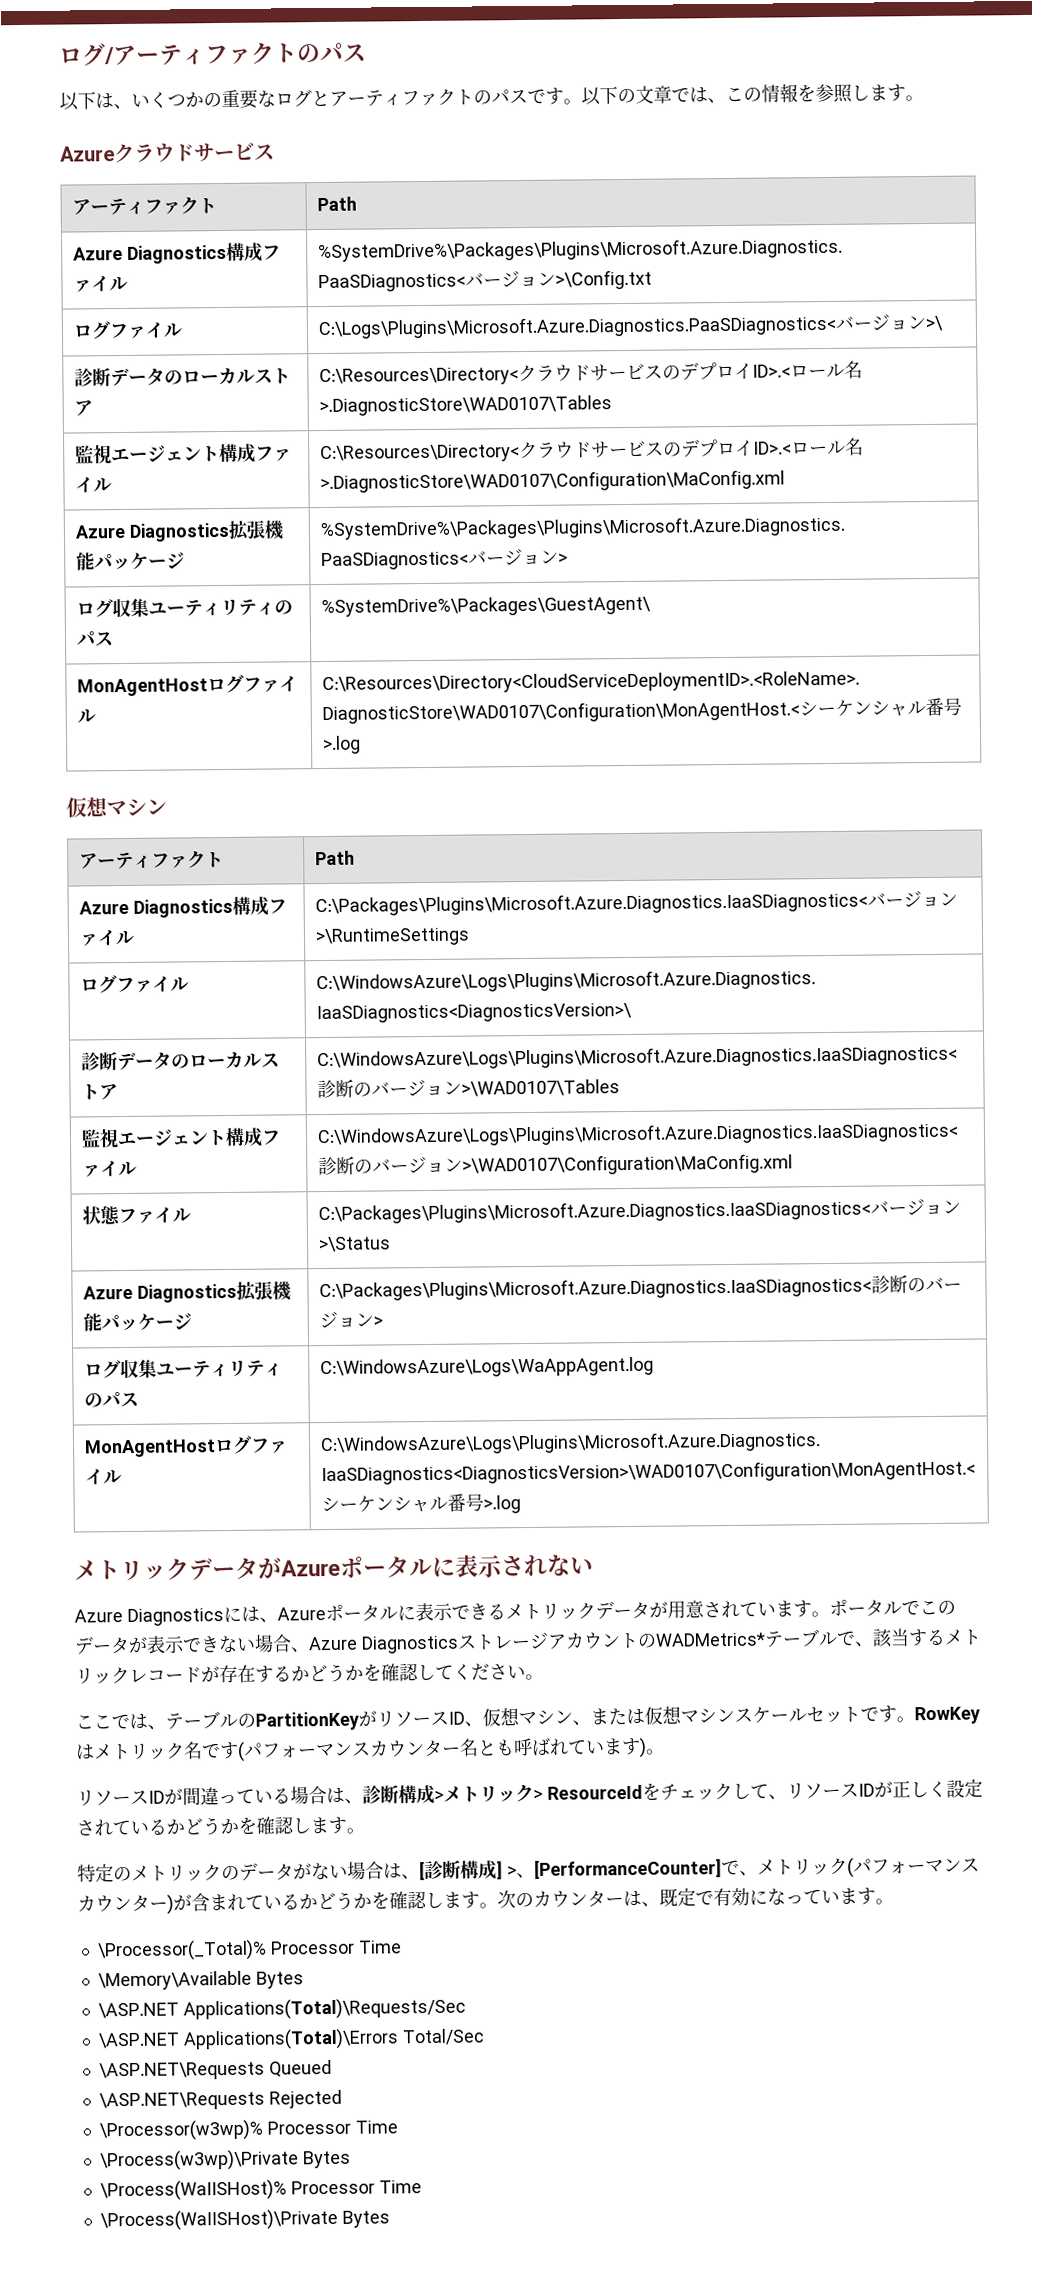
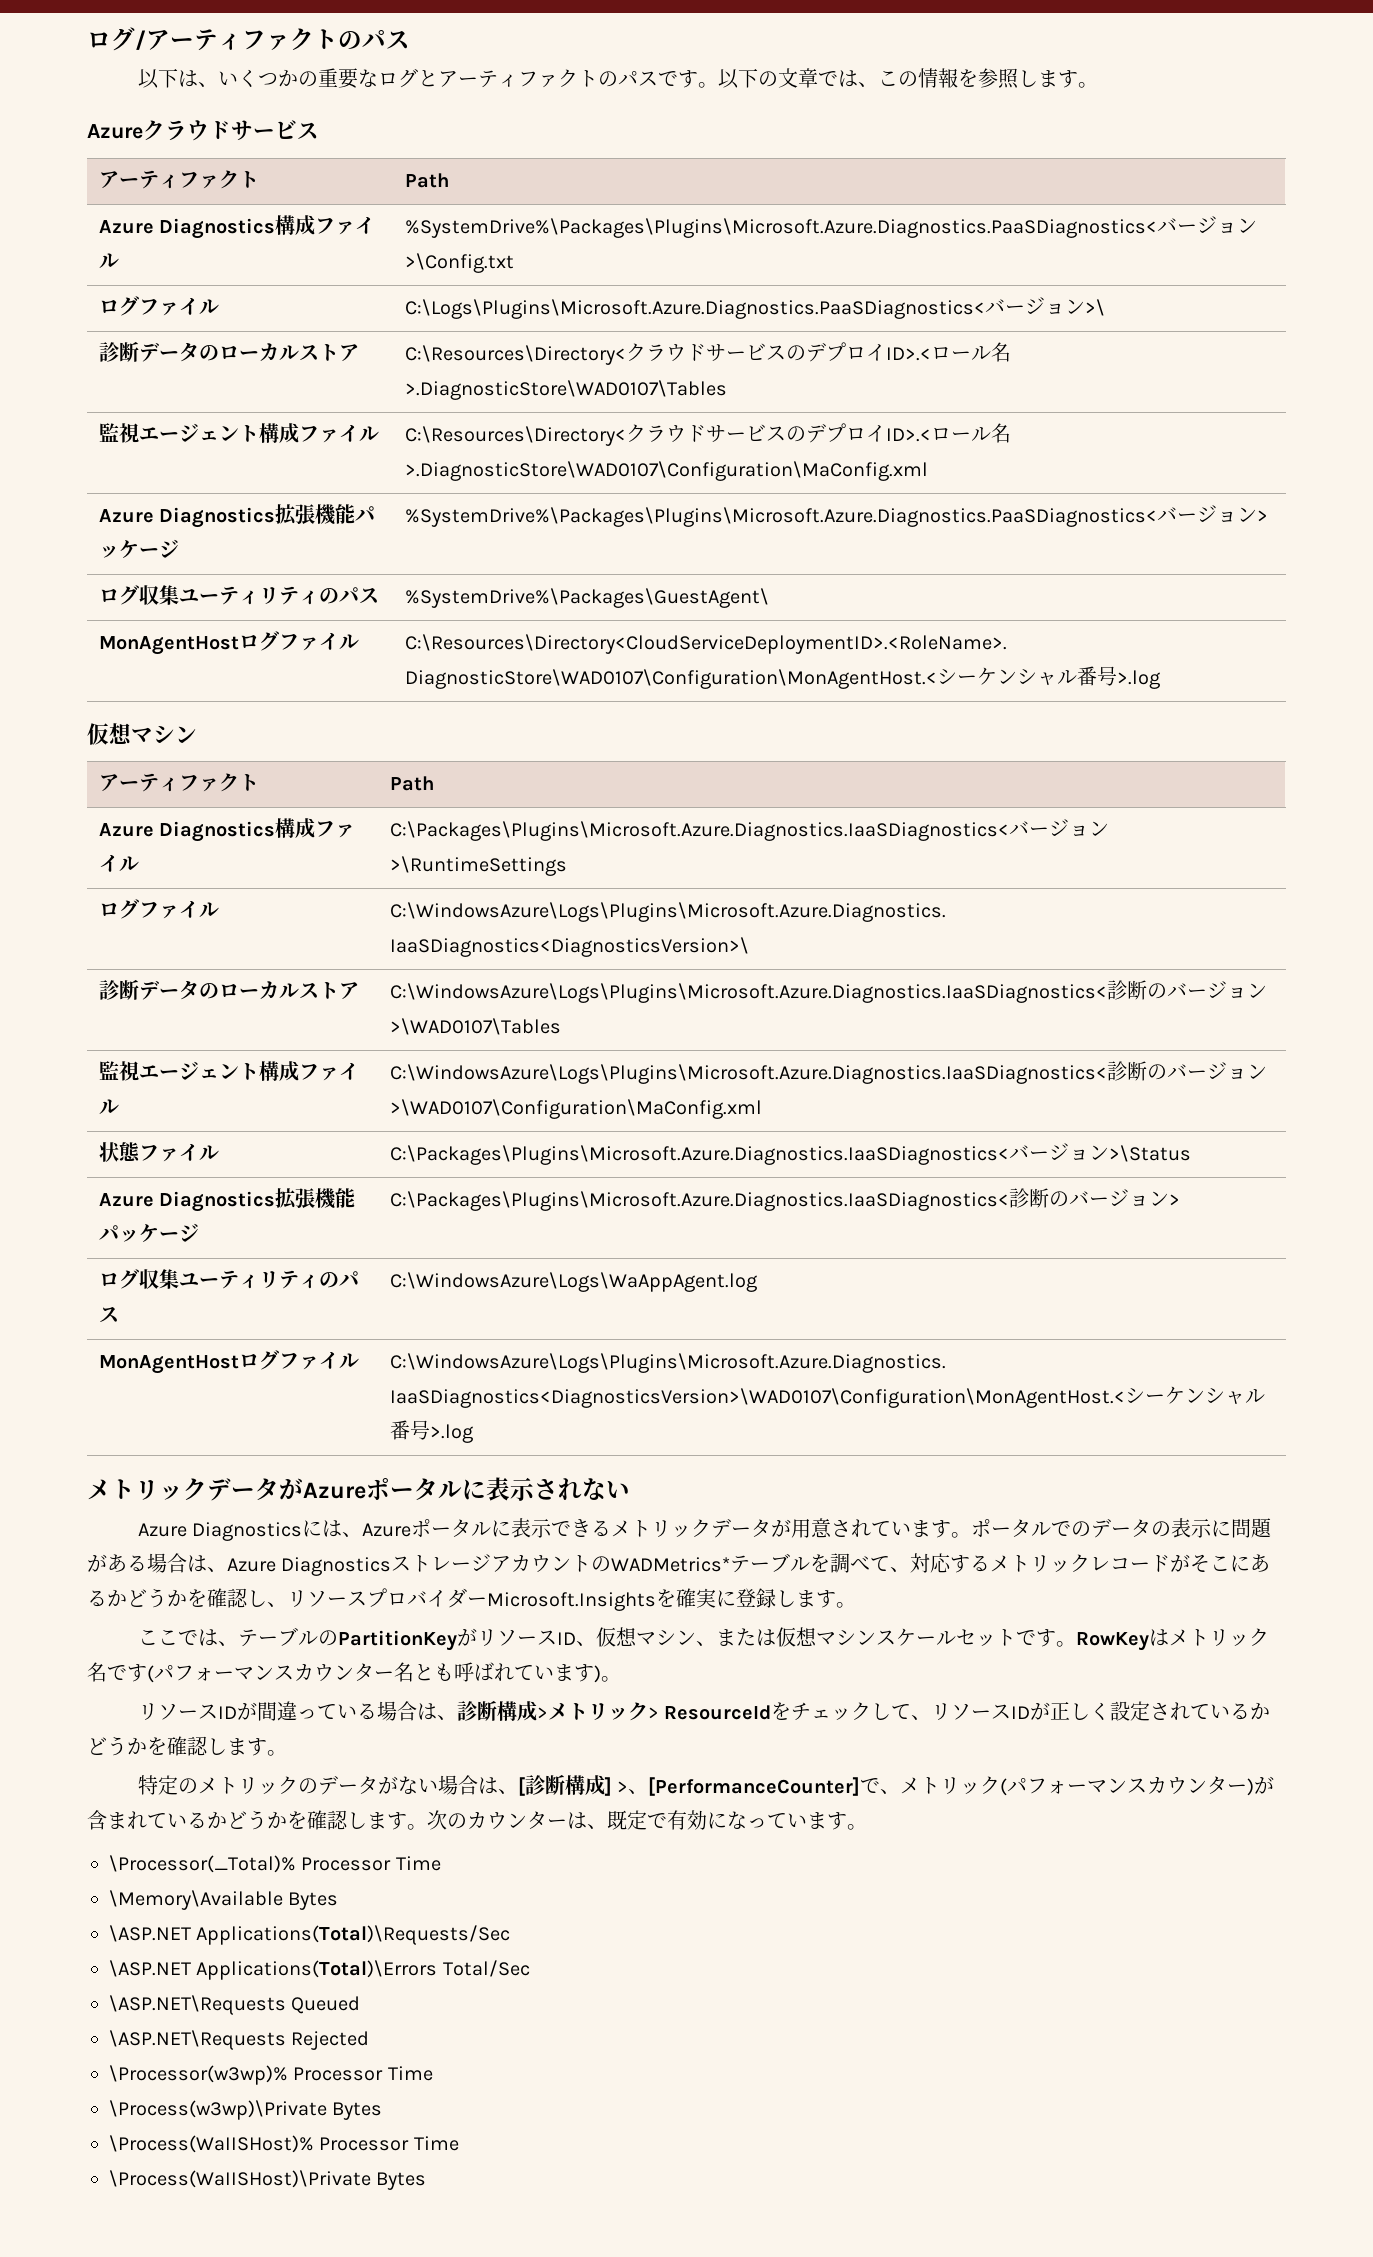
[919,1599,956,1616] [74,1634,292,1655] このデータが表示できない場合 -> [1071,1518,1273,1538] [87,1553,207,1573] のデータの表示に問題がある場合は
[836,1628,910,1648] で、該当 -> [810,1553,952,1573] を調べて、対応
[219,1663,526,1684] 存在するかどうかを確認してください -> [1190,1554,1271,1572] [87,1588,836,1611] そこにあるかどうかを確認し、リソースプロバイダーMicrosoft.Insightsを確実に登録します

